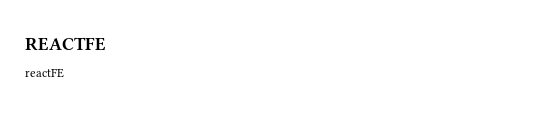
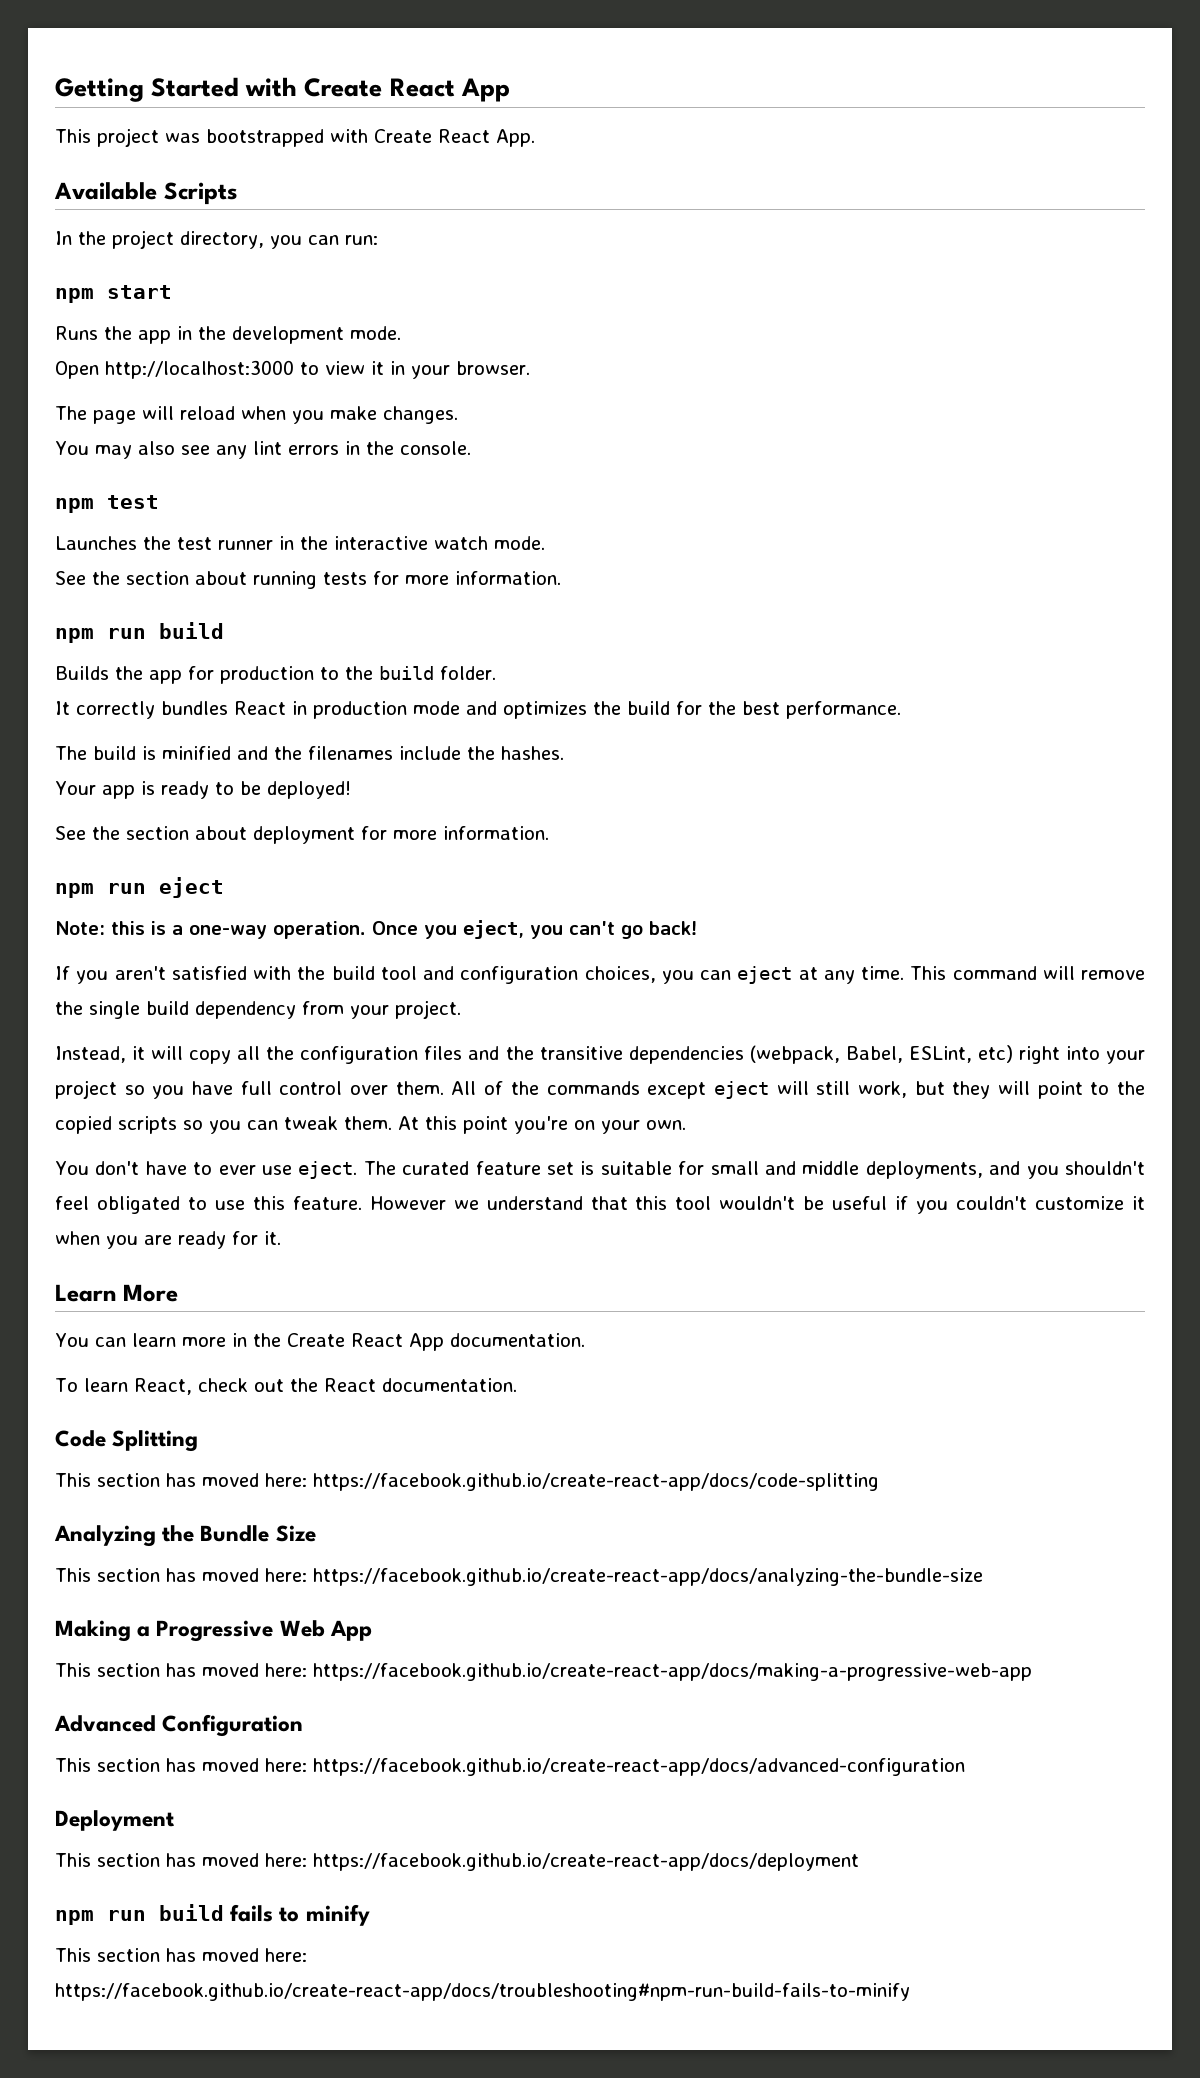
[25,37,106,51] [25,68,64,78] REACTFE // reactFE -> [55,77,510,102] [55,128,535,147] [54,182,238,205] [55,230,378,249] [55,285,172,303] [55,326,401,344] [55,360,530,379] [55,406,458,424] [55,441,471,459] [55,495,159,513] [55,536,545,550] [55,571,561,589] [55,622,224,643] [55,666,496,684] [55,701,901,719] [55,746,564,760] [55,781,351,799] [55,826,549,844] [55,877,224,898] [55,920,697,939] [55,966,1145,984] [55,1000,461,1019] [55,1045,1145,1064] [55,1080,1145,1099] [55,1116,686,1134] [55,1161,1146,1179] [55,1196,1145,1214] [55,1231,281,1249] [55,1284,178,1302] [55,1333,585,1351] [55,1378,517,1395] [55,1430,199,1452] [55,1473,879,1491] [54,1525,316,1547] [55,1568,983,1586] [55,1620,372,1642] [55,1663,1032,1681] [54,1714,304,1737] [55,1758,965,1776] [55,1810,174,1831] [55,1853,859,1871] [55,1904,370,1926] [55,1948,307,1962] [55,1983,910,2001] Getting Started with Create React App // This project was bootstrapped with Create React App. // Available Scripts // In the project directory, you can run: // npm start // Runs the app in the development mode. // Open http://localhost:3000 to view it in your browser. // The page will reload when you make changes. // You may also see any lint errors in the console. // npm test // Launches the test runner in the interactive watch mode. // See the section about running tests for more information. // npm run build // Builds the app for production to the build folder. // It correctly bundles React in production mode and optimizes the build for the best performance. // The build is minified and the filenames include the hashes. // Your app is ready to be deployed! // See the section about deployment for more information. // npm run eject // Note: this is a one-way operation. Once you eject, you can't go back! // If you aren't satisfied with the build tool and configuration choices, you can eject at any time. This command will remove the single build dependency from your project. // Instead, it will copy all the configuration files and the transitive dependencies (webpack, Babel, ESLint, etc) right into your project so you have full control over them. All of the commands except eject will still work, but they will point to the copied scripts so you can tweak them. At this point you're on your own. // You don't have to ever use eject. The curated feature set is suitable for small and middle deployments, and you shouldn't feel obligated to use this feature. However we understand that this tool wouldn't be useful if you couldn't customize it when you are ready for it. // Learn More // You can learn more in the Create React App documentation. // To learn React, check out the React documentation. // Code Splitting // This section has moved here: https://facebook.github.io/create-react-app/docs/code-splitting // Analyzing the Bundle Size // This section has moved here: https://facebook.github.io/create-react-app/docs/analyzing-the-bundle-size // Making a Progressive Web App // This section has moved here: https://facebook.github.io/create-react-app/docs/making-a-progressive-web-app // Advanced Configuration // This section has moved here: https://facebook.github.io/create-react-app/docs/advanced-configuration // Deployment // This section has moved here: https://facebook.github.io/create-react-app/docs/deployment // npm run build fails to minify // This section has moved here: https://facebook.github.io/create-react-app/docs/troubleshooting#npm-run-build-fails-to-minify

